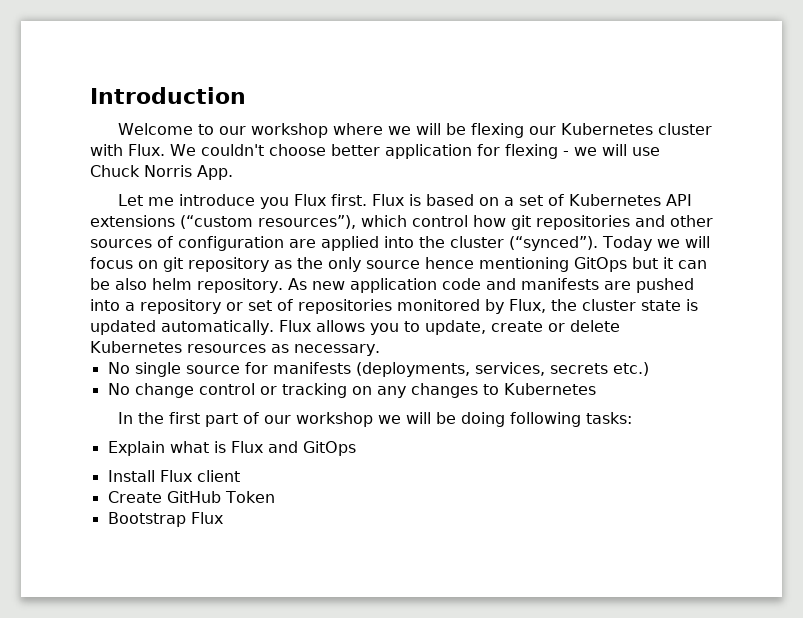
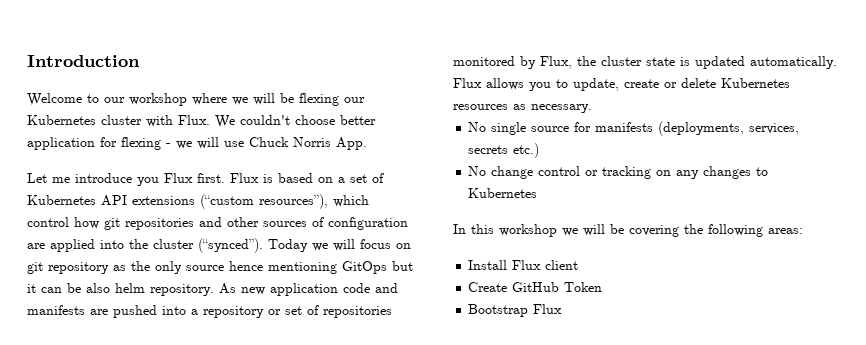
[138,412,633,427] [107,441,356,456] the first part of our workshop we will be doing following tasks: // Explain what is Flux and GitOps -> [471,224,803,237] this workshop we will be covering the following areas:

